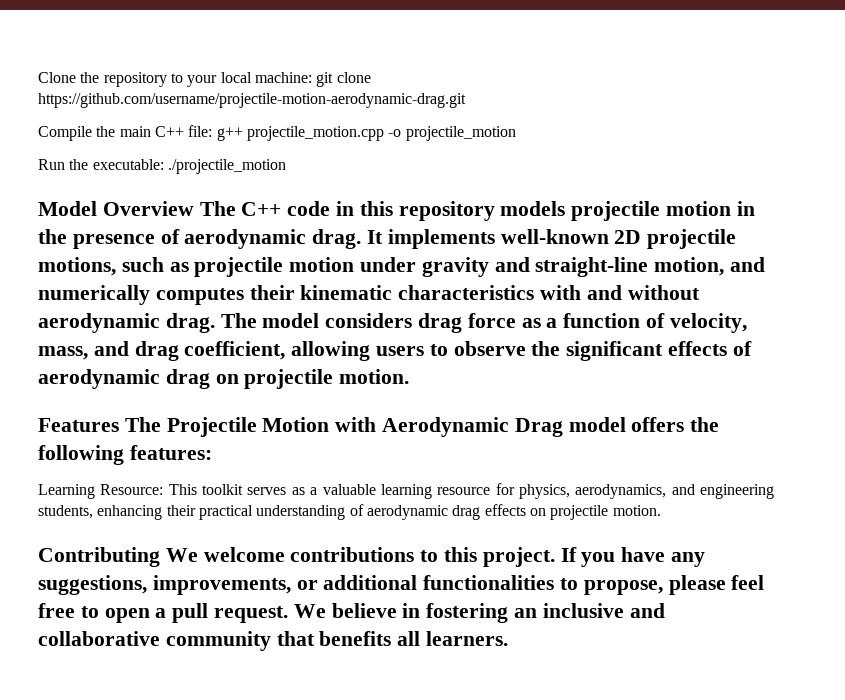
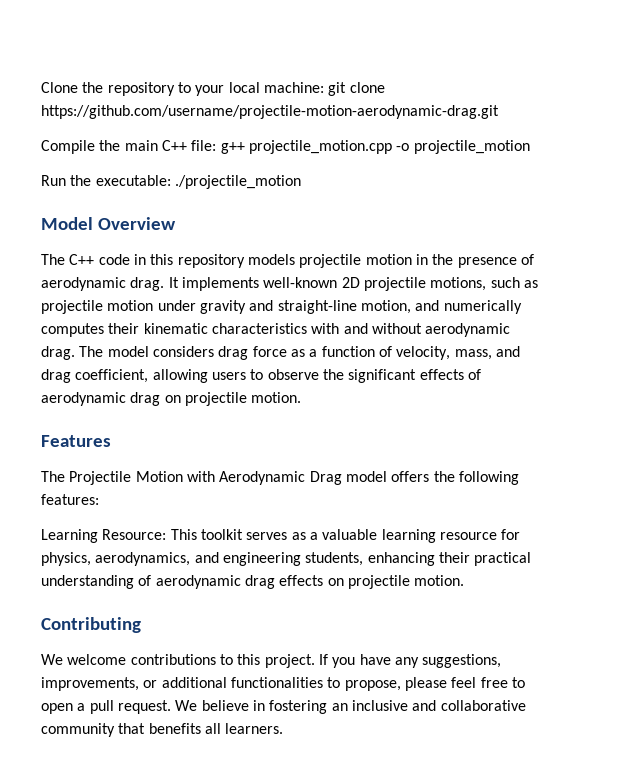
(194, 208) none -> (176, 223) //
(119, 425) none -> (111, 441) //
(160, 557) none -> (141, 625) //

